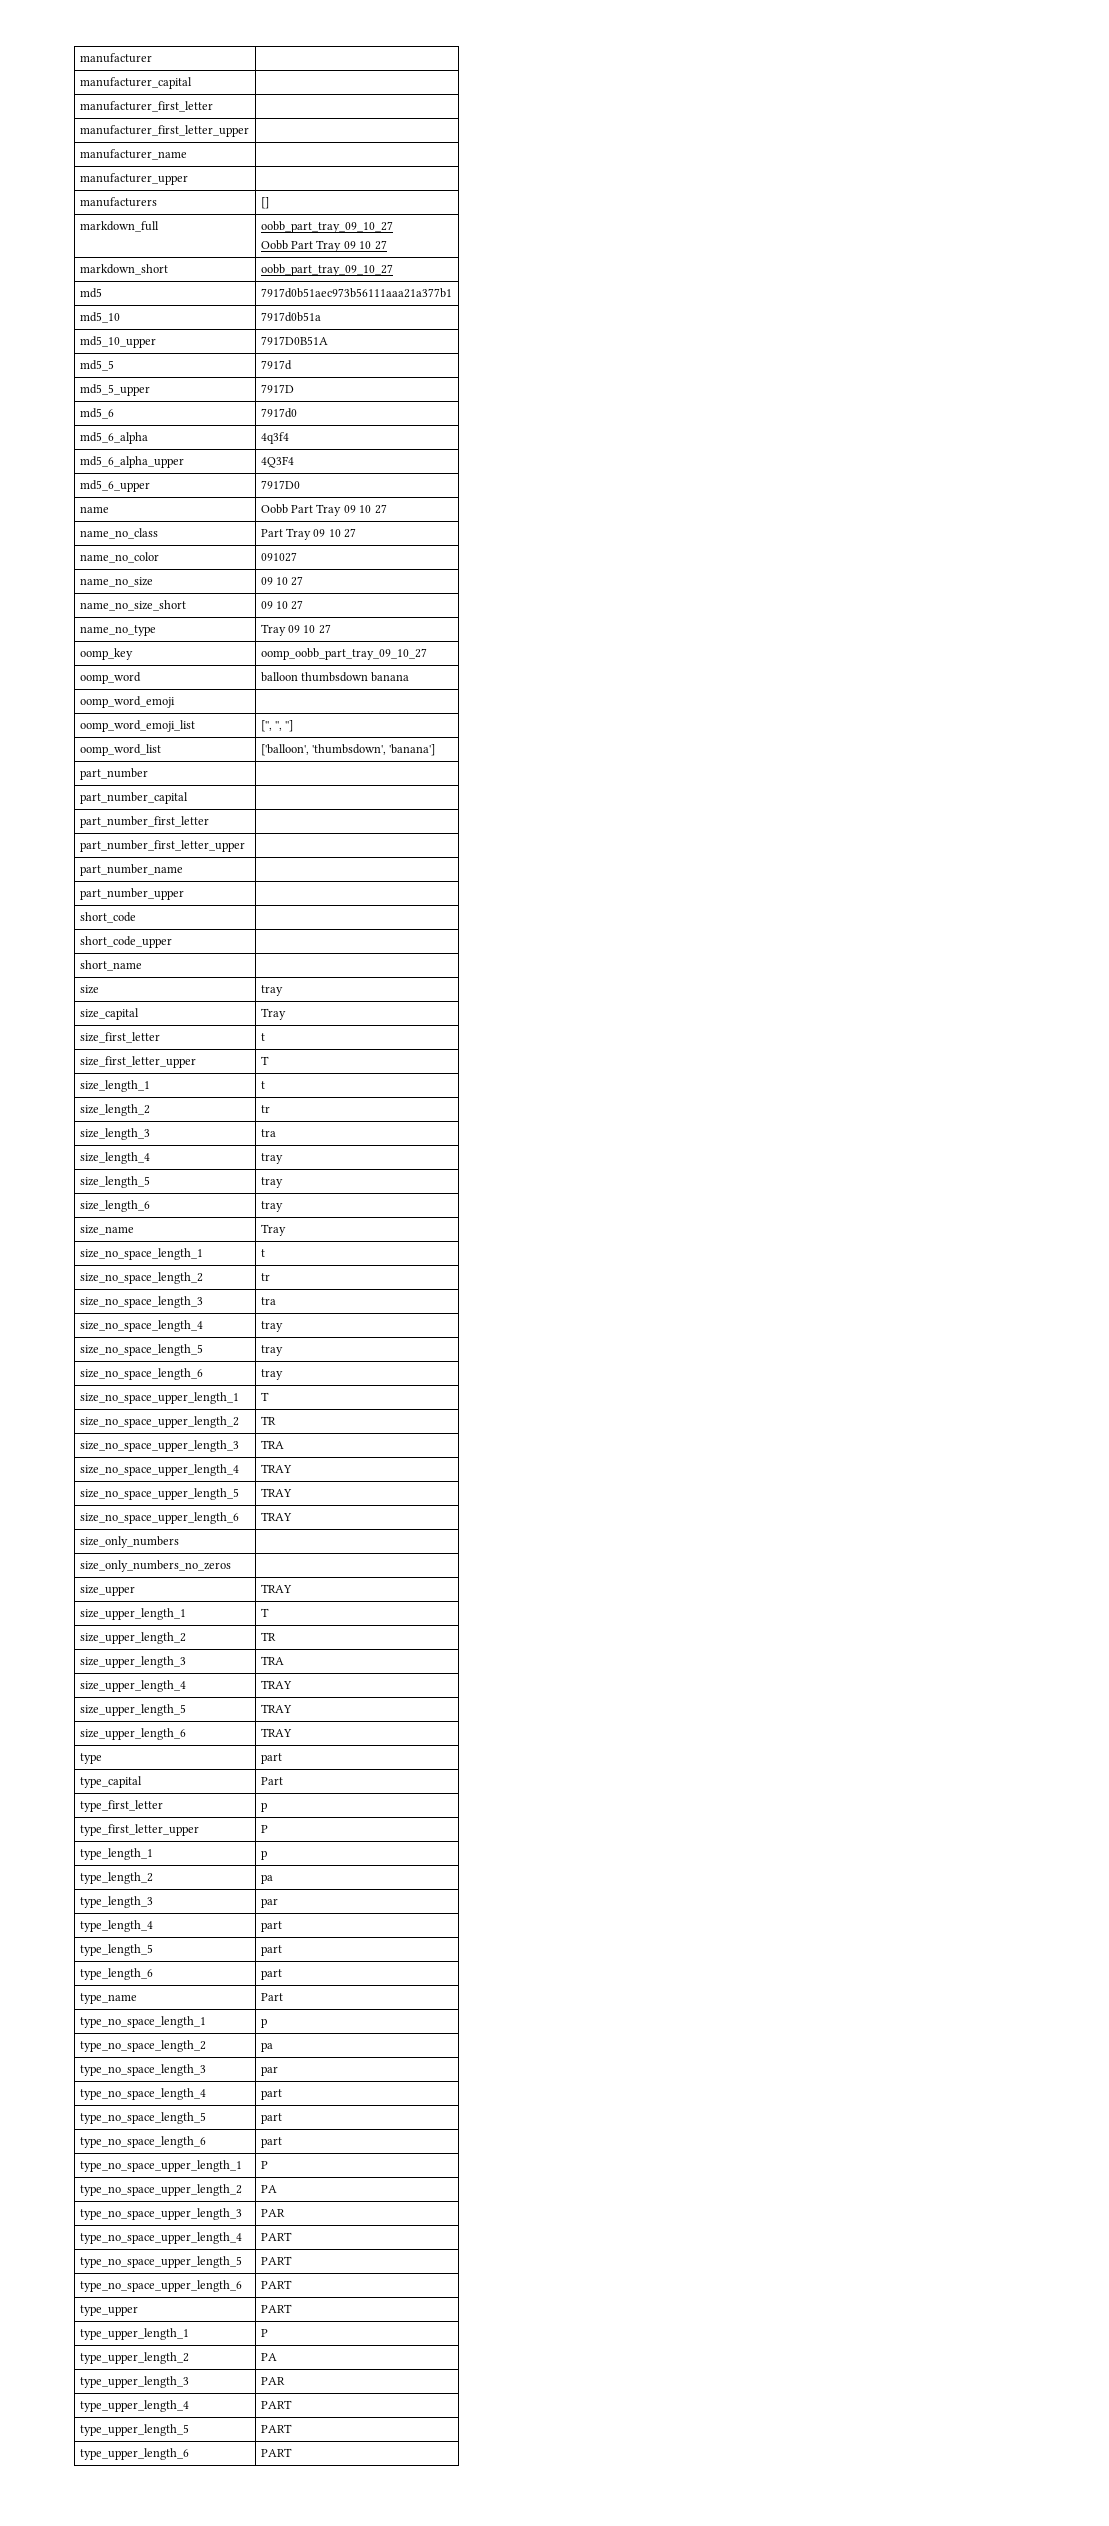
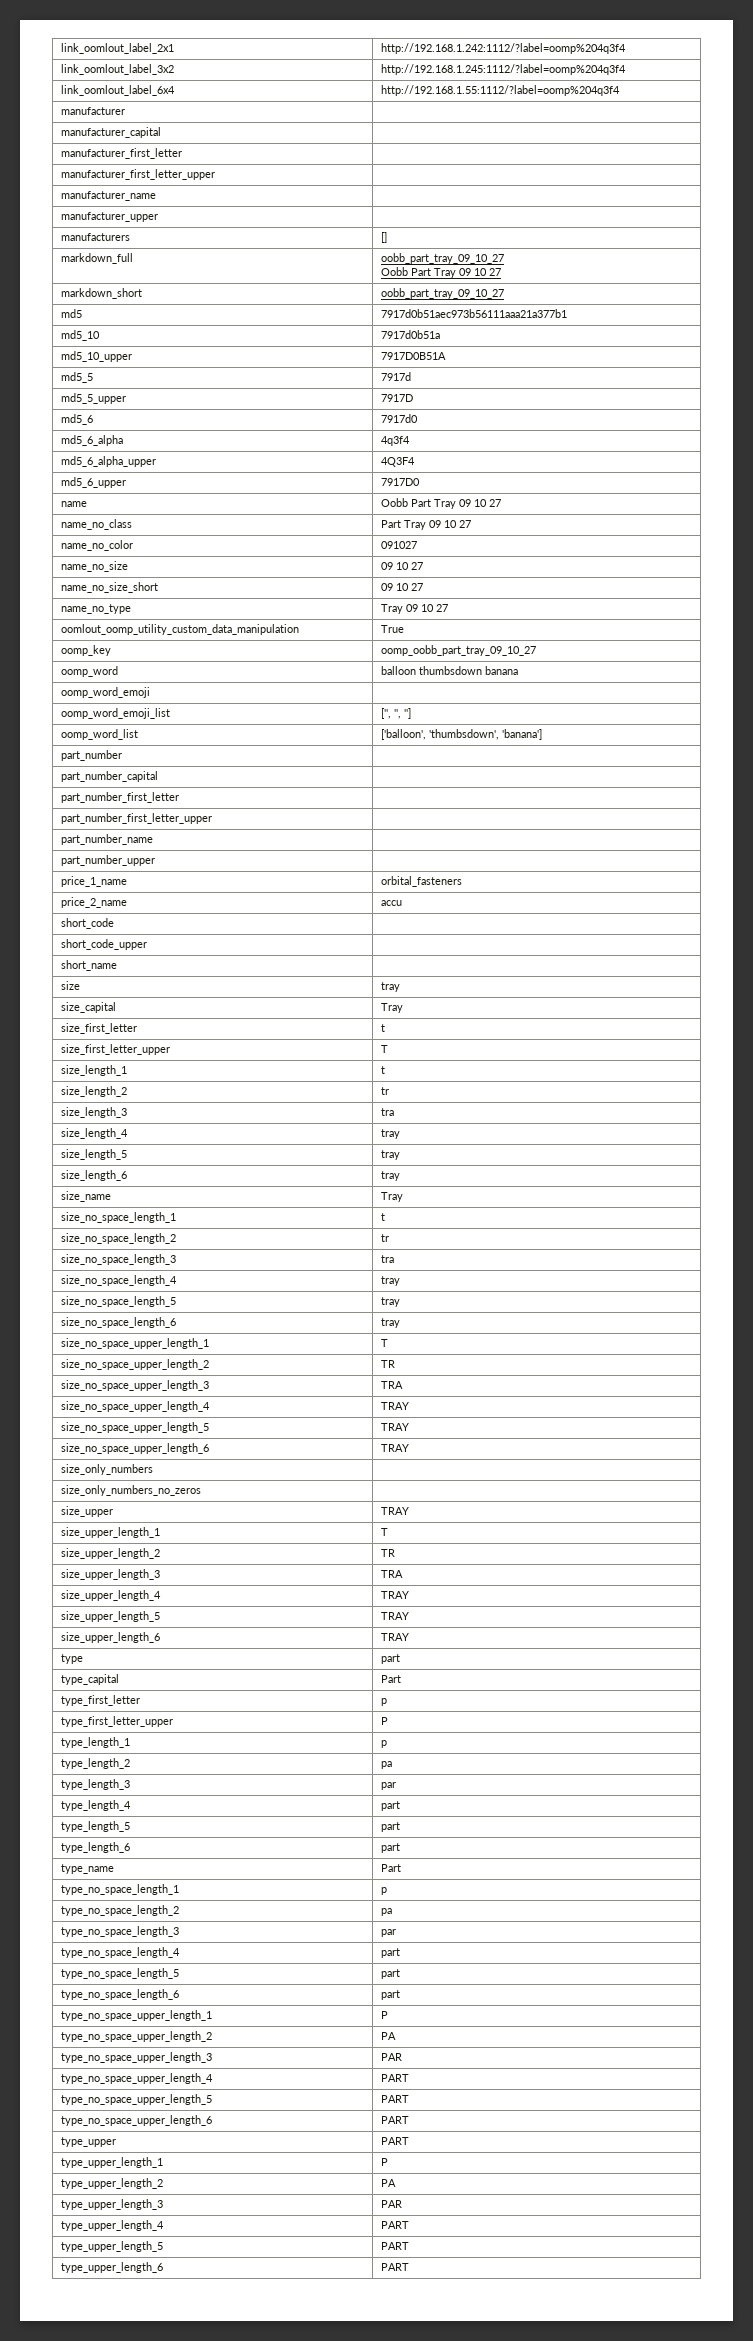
(79, 58) none -> [60,43,174,54] [380,43,626,54] [60,64,174,75] [380,64,626,75] [60,85,175,96] [380,85,620,96] link_oomlout_label_2x1 | http://192.168.1.242:1112/?label=oomp%204q3f4 // link_oomlout_label_3x2 | http://192.168.1.245:1112/?label=oomp%204q3f4 // link_oomlout_label_6x4 | http://192.168.1.55:1112/?label=oomp%204q3f4 //
(331, 629) none -> [60,624,299,635] [380,625,404,633] // oomlout_oomp_utility_custom_data_manipulation | True
(184, 894) none -> [60,876,127,887] [380,876,462,887] [60,897,127,908] [380,900,402,906] // price_1_name | orbital_fasteners // price_2_name | accu

